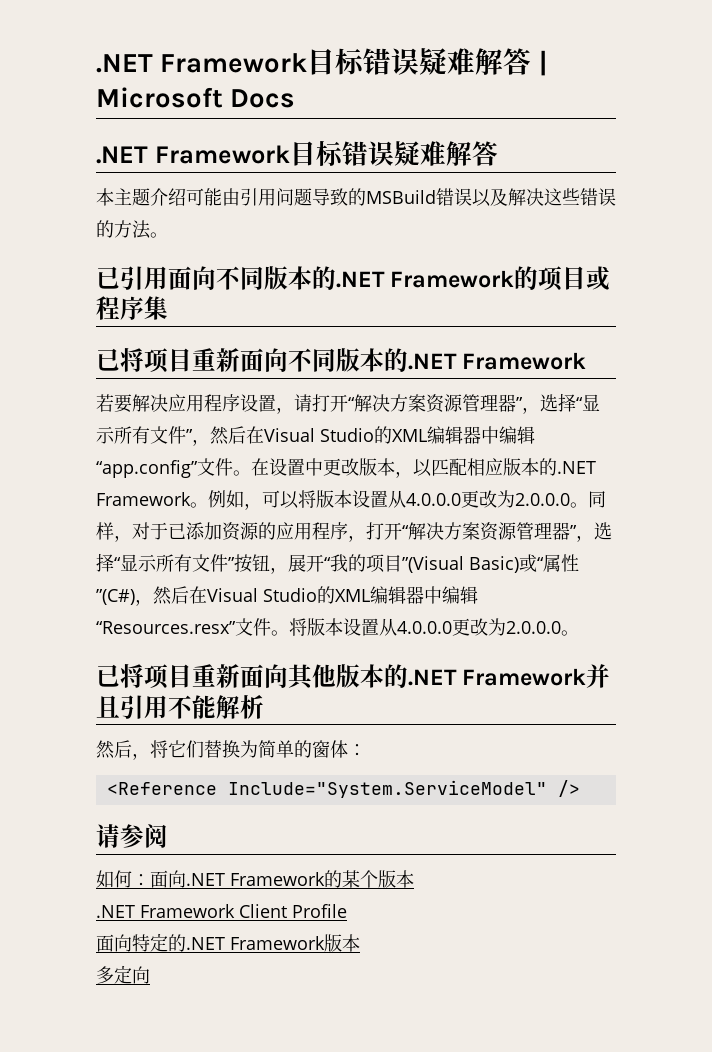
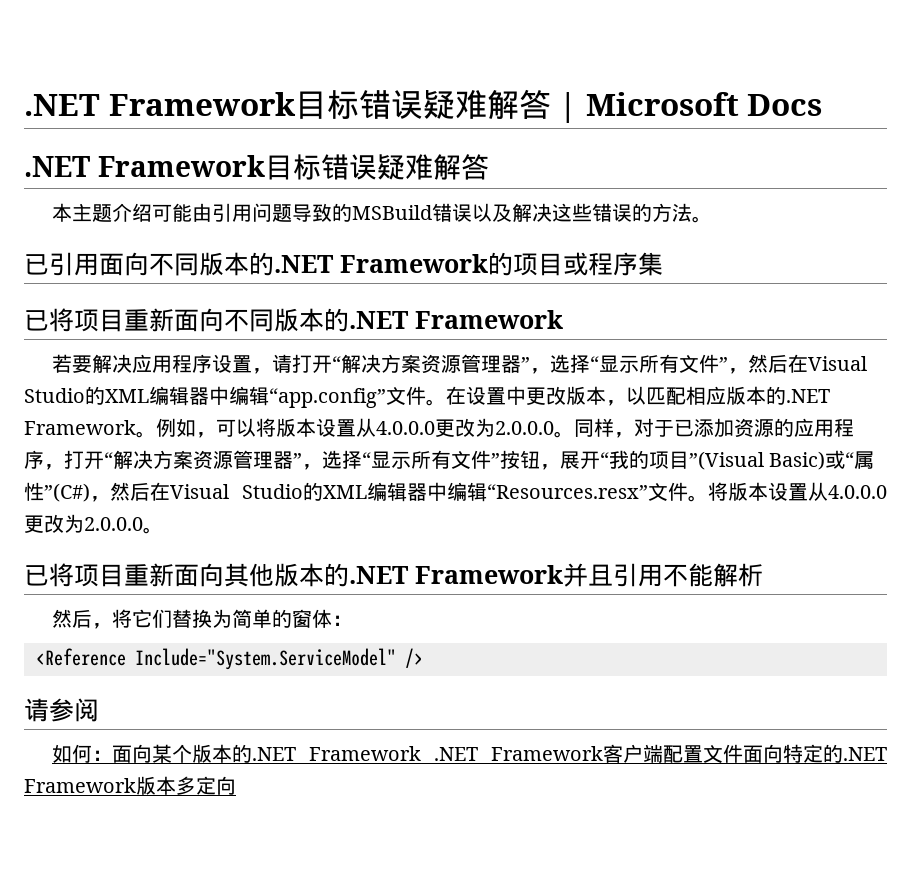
[186,870,342,888] .NET Framework的 -> (152, 753) none
[96,904,347,918] // .NET Framework Client Profile // -> [231,744,743,763] 的.NET Framework .NET Framework客户端配置文件
(360, 943) // -> (176, 785) none

